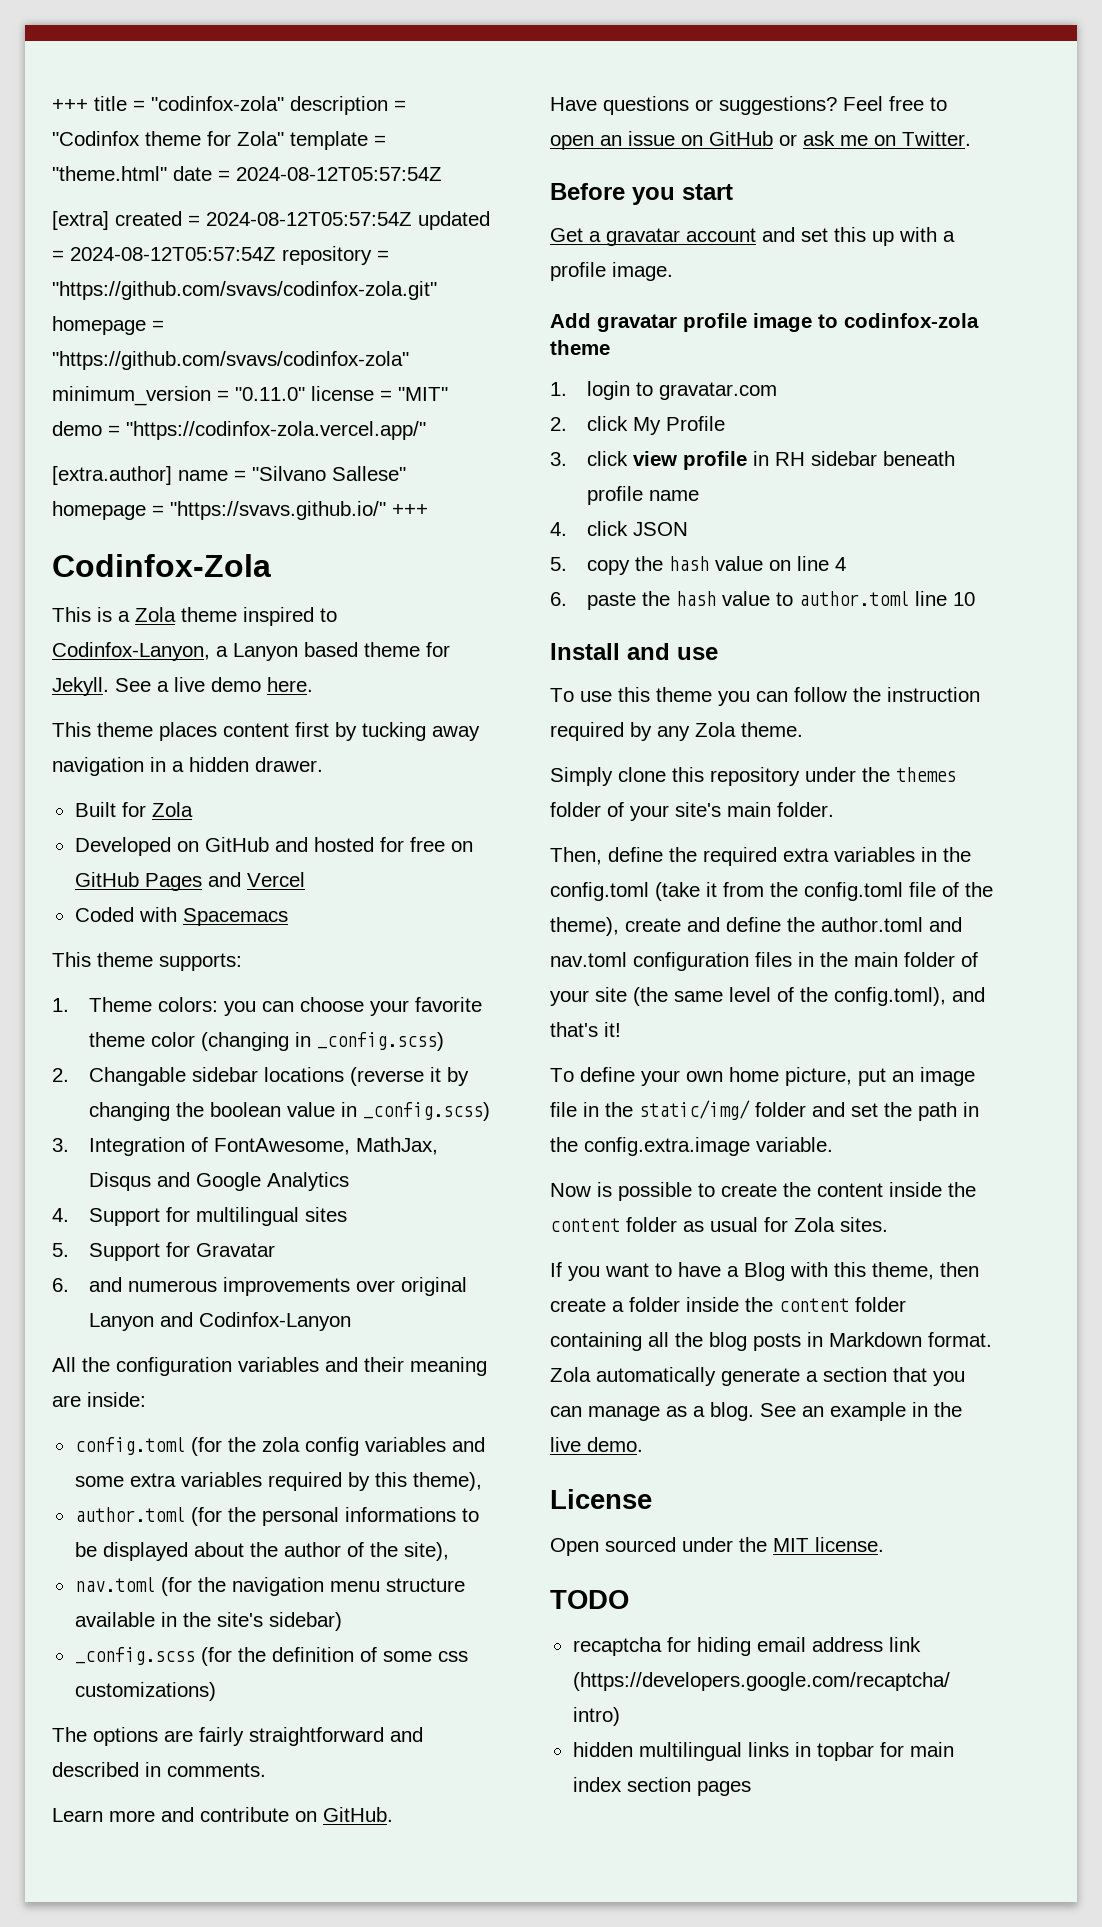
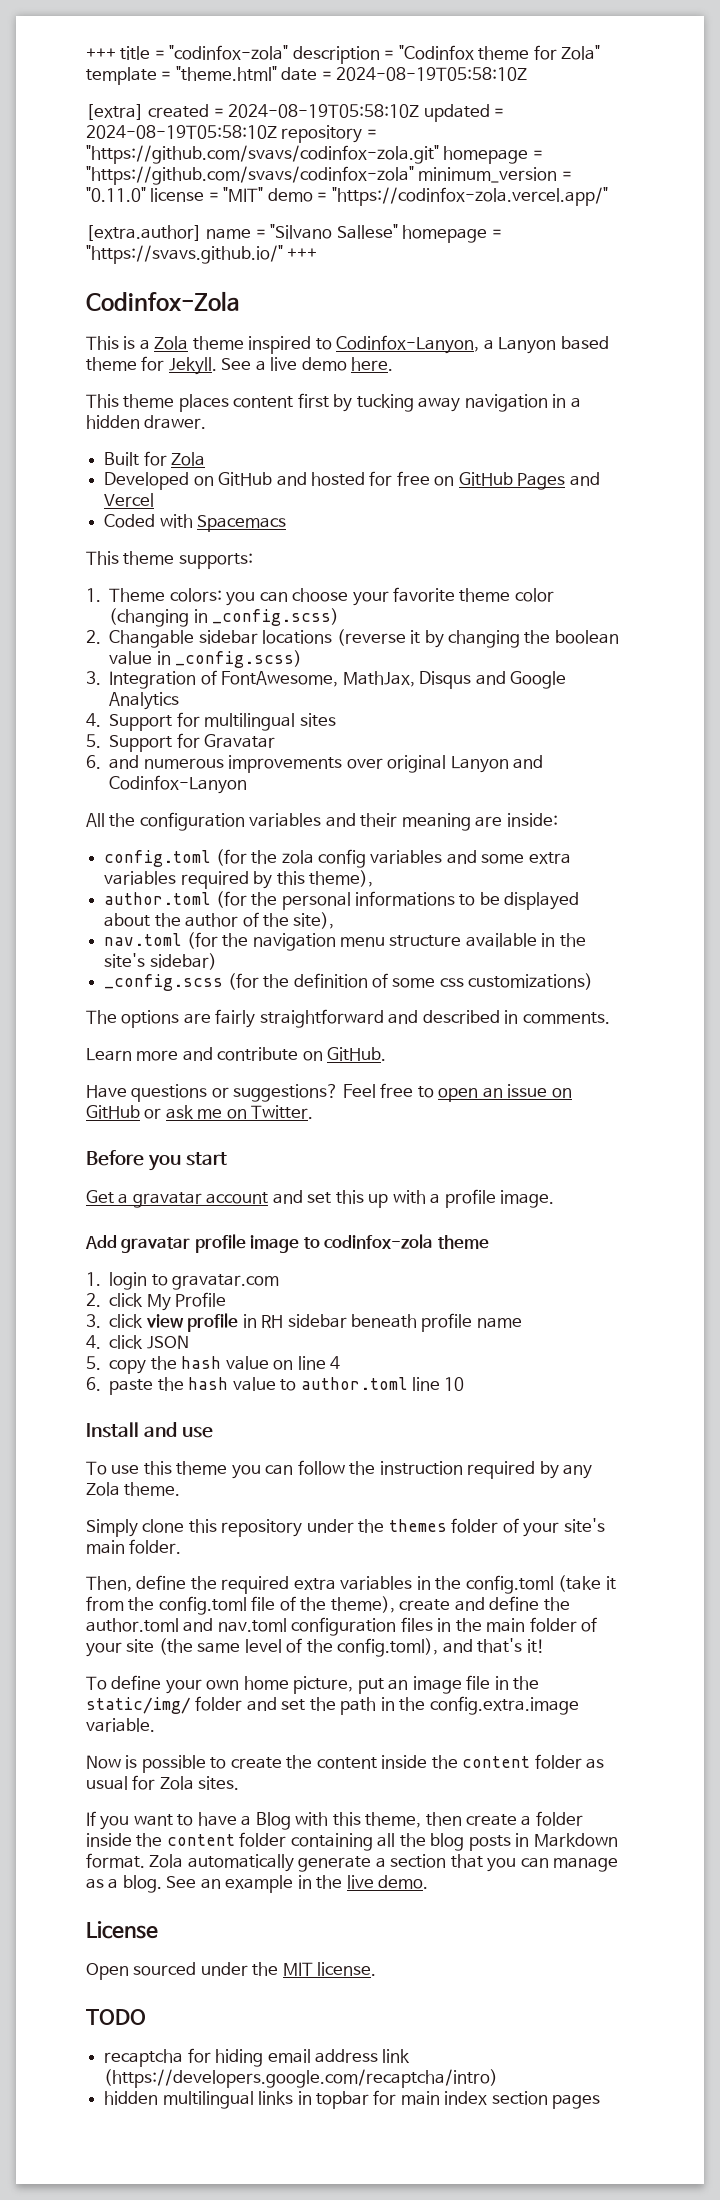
[236,167,442,181] 2024-08-12T05:57:54Z -> [336,67,528,81] 2024-08-19T05:58:10Z
[206,212,412,226] 2024-08-12T05:57:54Z -> [228,104,420,118] 2024-08-19T05:58:10Z
[70,247,276,261] 2024-08-12T05:57:54Z -> [86,125,277,139] 2024-08-19T05:58:10Z

